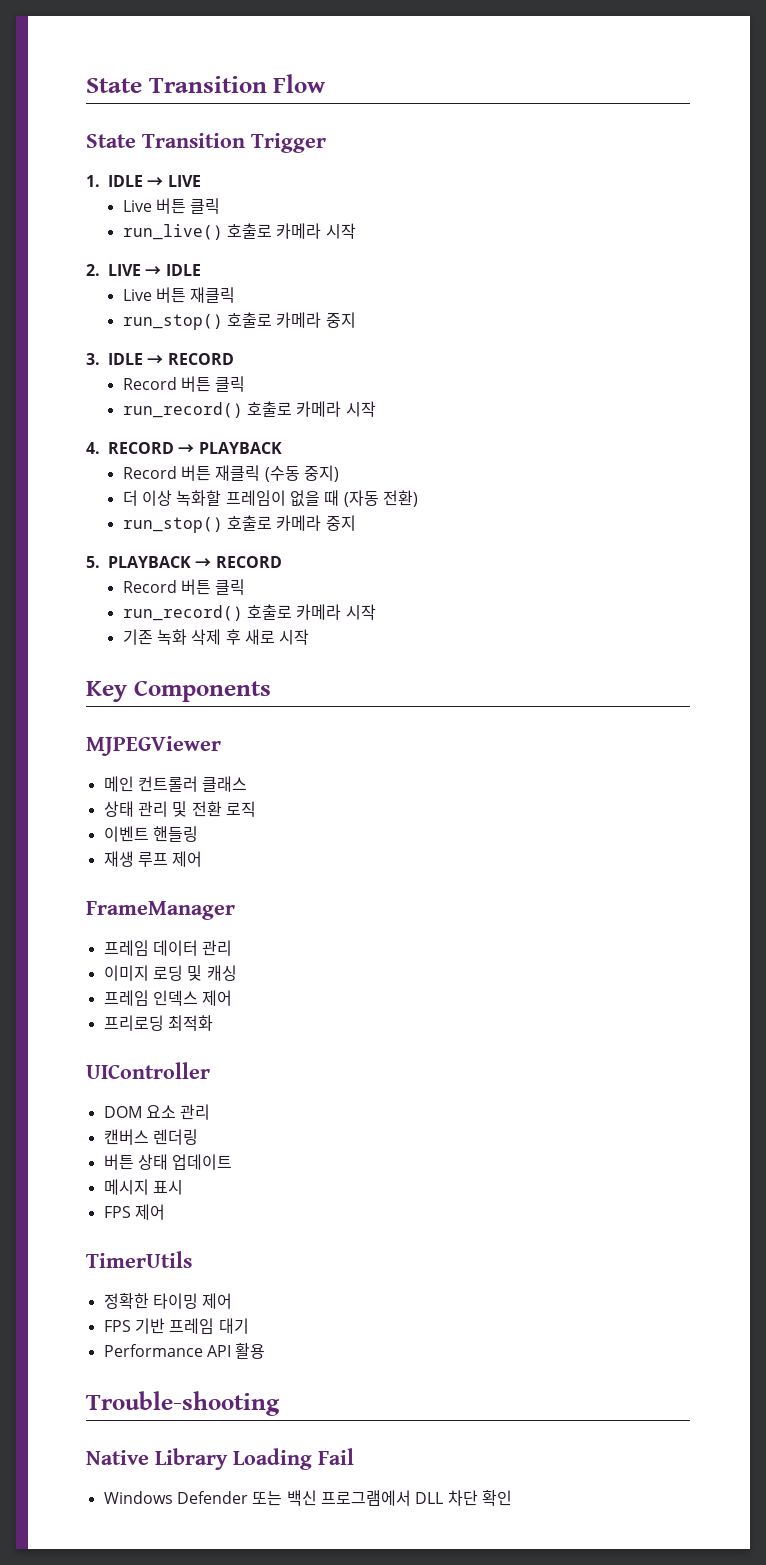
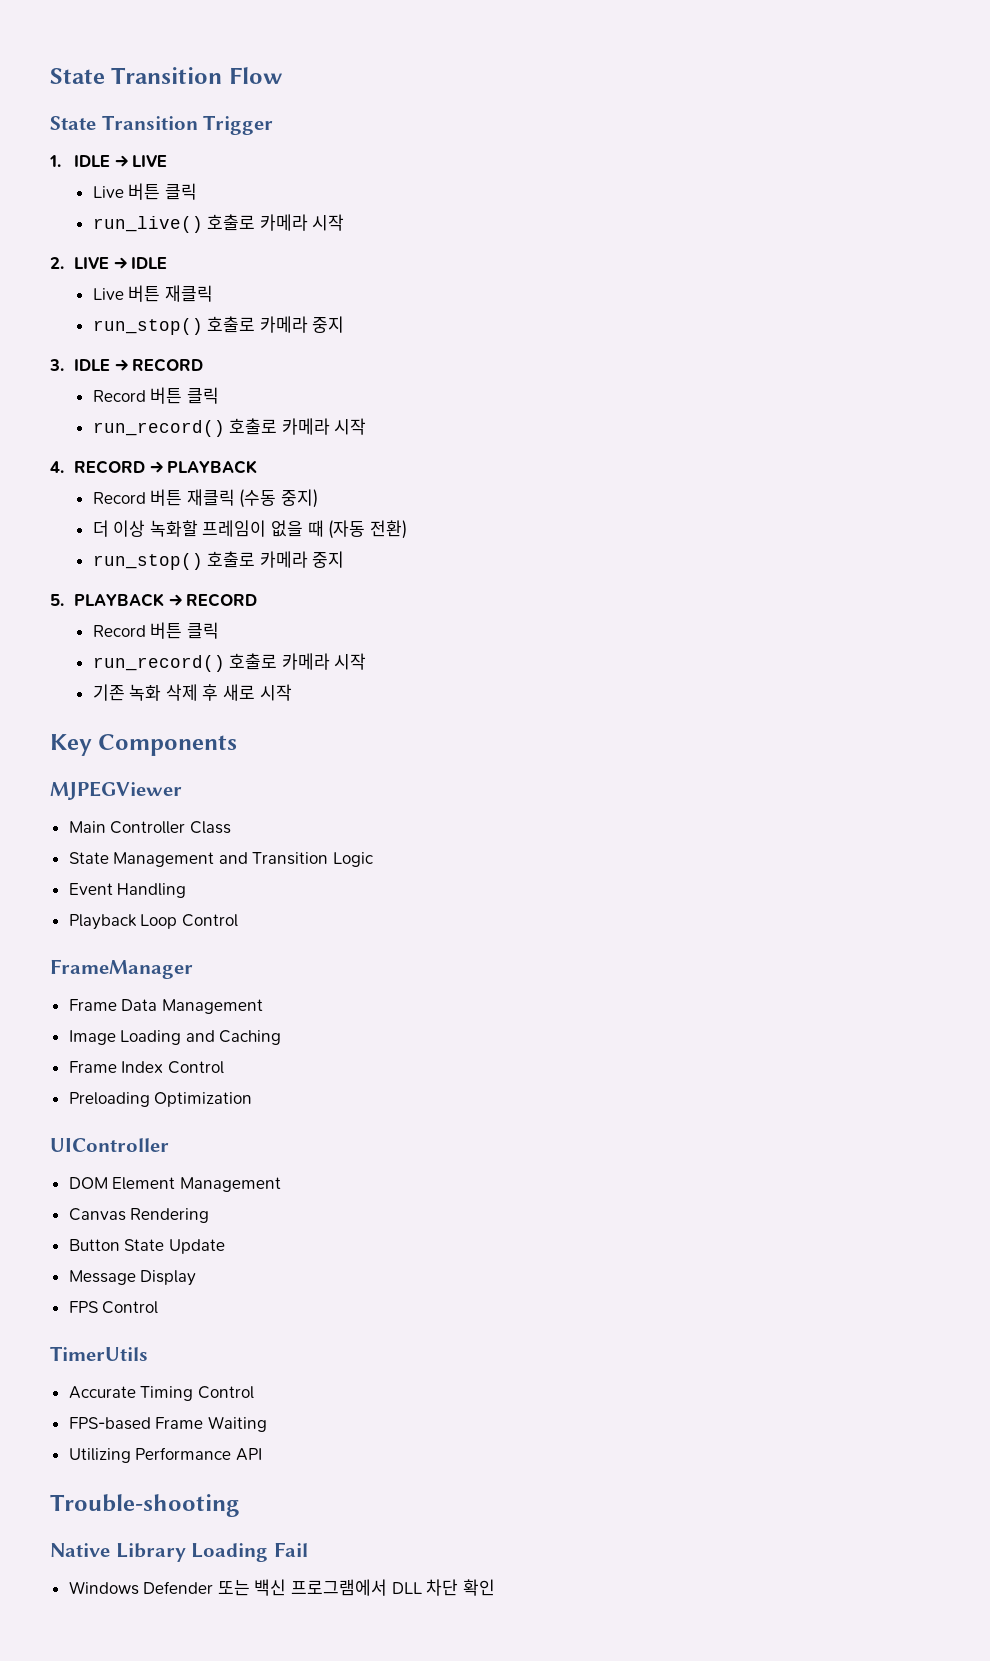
[103,776,248,792] [103,801,256,817] [103,826,198,842] [103,851,203,867] [86,901,235,920] [103,940,233,956] [103,965,237,981] [103,990,233,1006] [103,1015,213,1031] [86,1062,210,1079] [103,1104,211,1120] [103,1129,198,1145] [103,1154,233,1170] [103,1179,183,1195] [103,1204,165,1220] 메인 컨트롤러 클래스 // 상태 관리 및 전환 로직 // 이벤트 핸들링 // 재생 루프 제어 // FrameManager // 프레임 데이터 관리 // 이미지 로딩 및 캐싱 // 프레임 인덱스 제어 // 프리로딩 최적화 // UIController // DOM 요소 관리 // 캔버스 렌더링 // 버튼 상태 업데이트 // 메시지 표시 // FPS 제어 -> [68,821,231,834] [68,852,374,867] [68,883,187,898] [68,914,238,930] [50,959,193,979] [68,999,263,1014] [68,1030,282,1045] [68,1061,224,1074] [68,1092,253,1107] [50,1138,169,1152] [68,1177,281,1192] [68,1208,210,1223] [68,1239,225,1254] [68,1270,197,1286] [68,1301,159,1314] Main Controller Class // State Management and Transition Logic // Event Handling // Playback Loop Control // FrameManager // Frame Data Management // Image Loading and Caching // Frame Index Control // Preloading Optimization // UIController // DOM Element Management // Canvas Rendering // Button State Update // Message Display // FPS Control
[103,1293,233,1309] [103,1318,249,1334] 정확한 타이밍 제어 // FPS 기반 프레임 대기 // -> [68,1386,254,1401] [68,1416,267,1432] [68,1448,131,1463] Accurate Timing Control // FPS-based Frame Waiting // Utilizing
[235,1343,266,1359] 활용 -> (262, 1454) none

